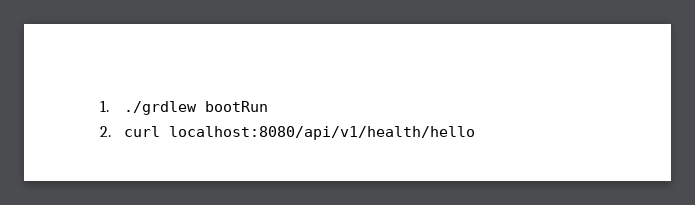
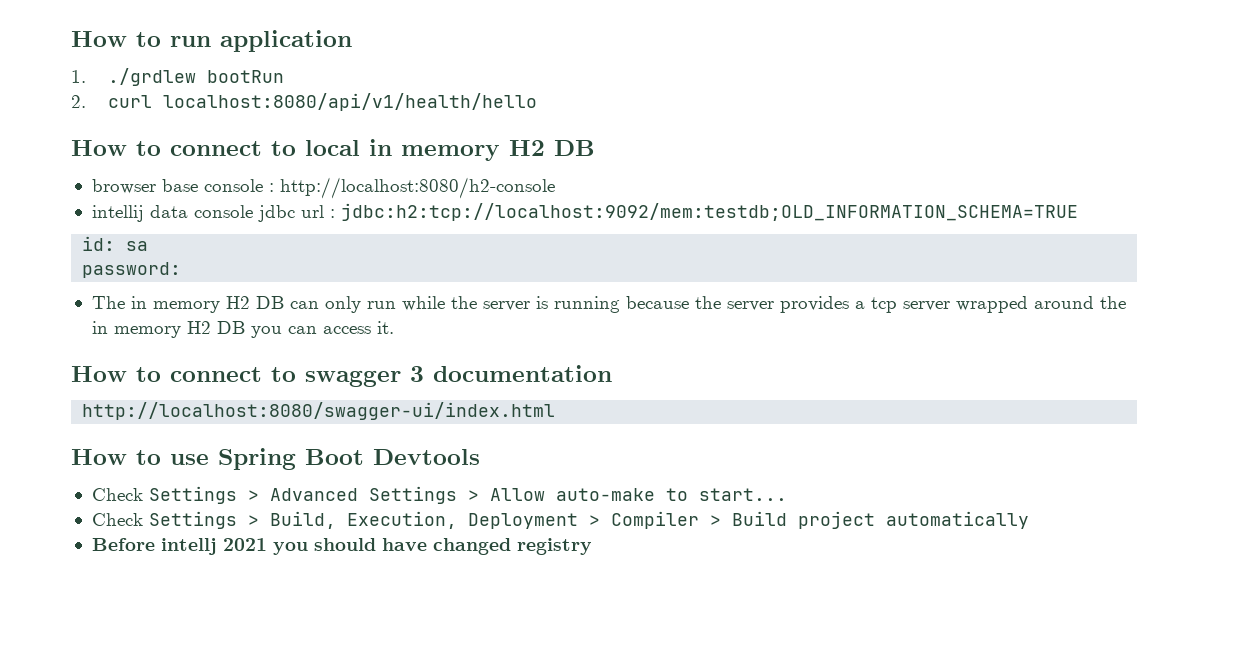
(100, 106) none -> [71,30,352,52] How to run application //
(475, 133) none -> [71,139,595,161] [91,177,555,199] [91,203,1078,222] [82,236,149,251] [82,262,182,278] [91,296,1126,313] [91,321,394,338] [71,365,612,387] [82,402,556,420] [71,448,480,470] [91,486,787,504] [91,511,1029,529] [91,538,592,555] // How to connect to local in memory H2 DB // browser base console : http://localhost:8080/h2-console // intellij data console jdbc url : jdbc:h2:tcp://localhost:9092/mem:testdb;OLD_INFORMATION_SCHEMA=TRUE // id: sa // password: // The in memory H2 DB can only run while the server is running because the server provides a tcp server wrapped around the in memory H2 DB you can access it. // How to connect to swagger 3 documentation // http://localhost:8080/swagger-ui/index.html // How to use Spring Boot Devtools // Check Settings > Advanced Settings > Allow auto-make to start... // Check Settings > Build, Execution, Deployment > Compiler > Build project automatically // Before intellj 2021 you should have changed registry

